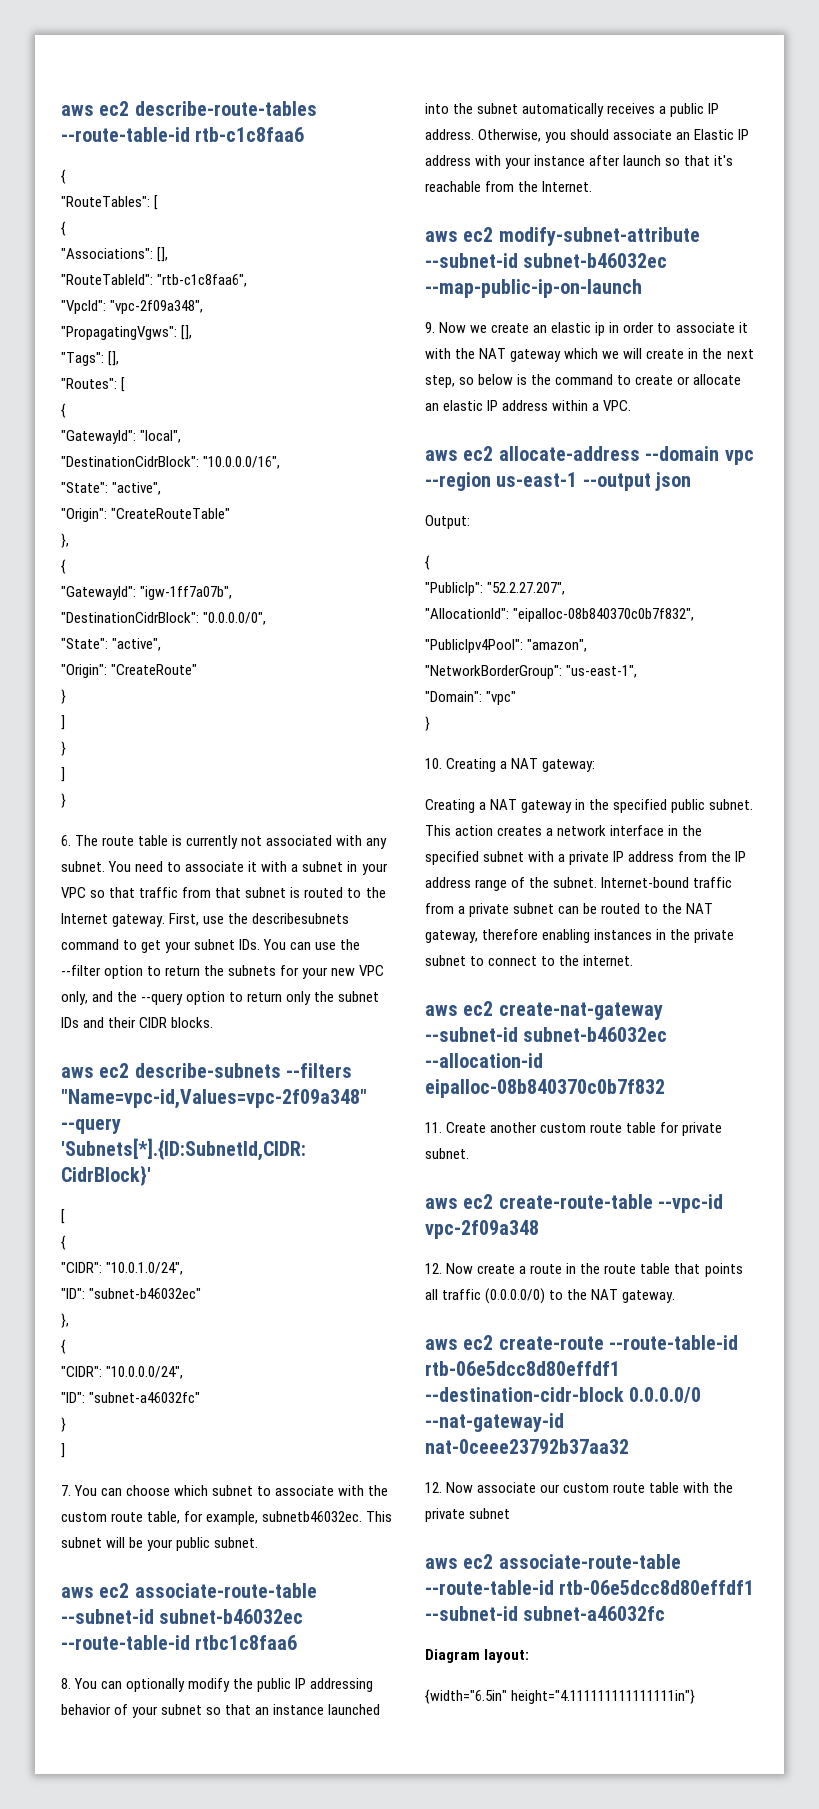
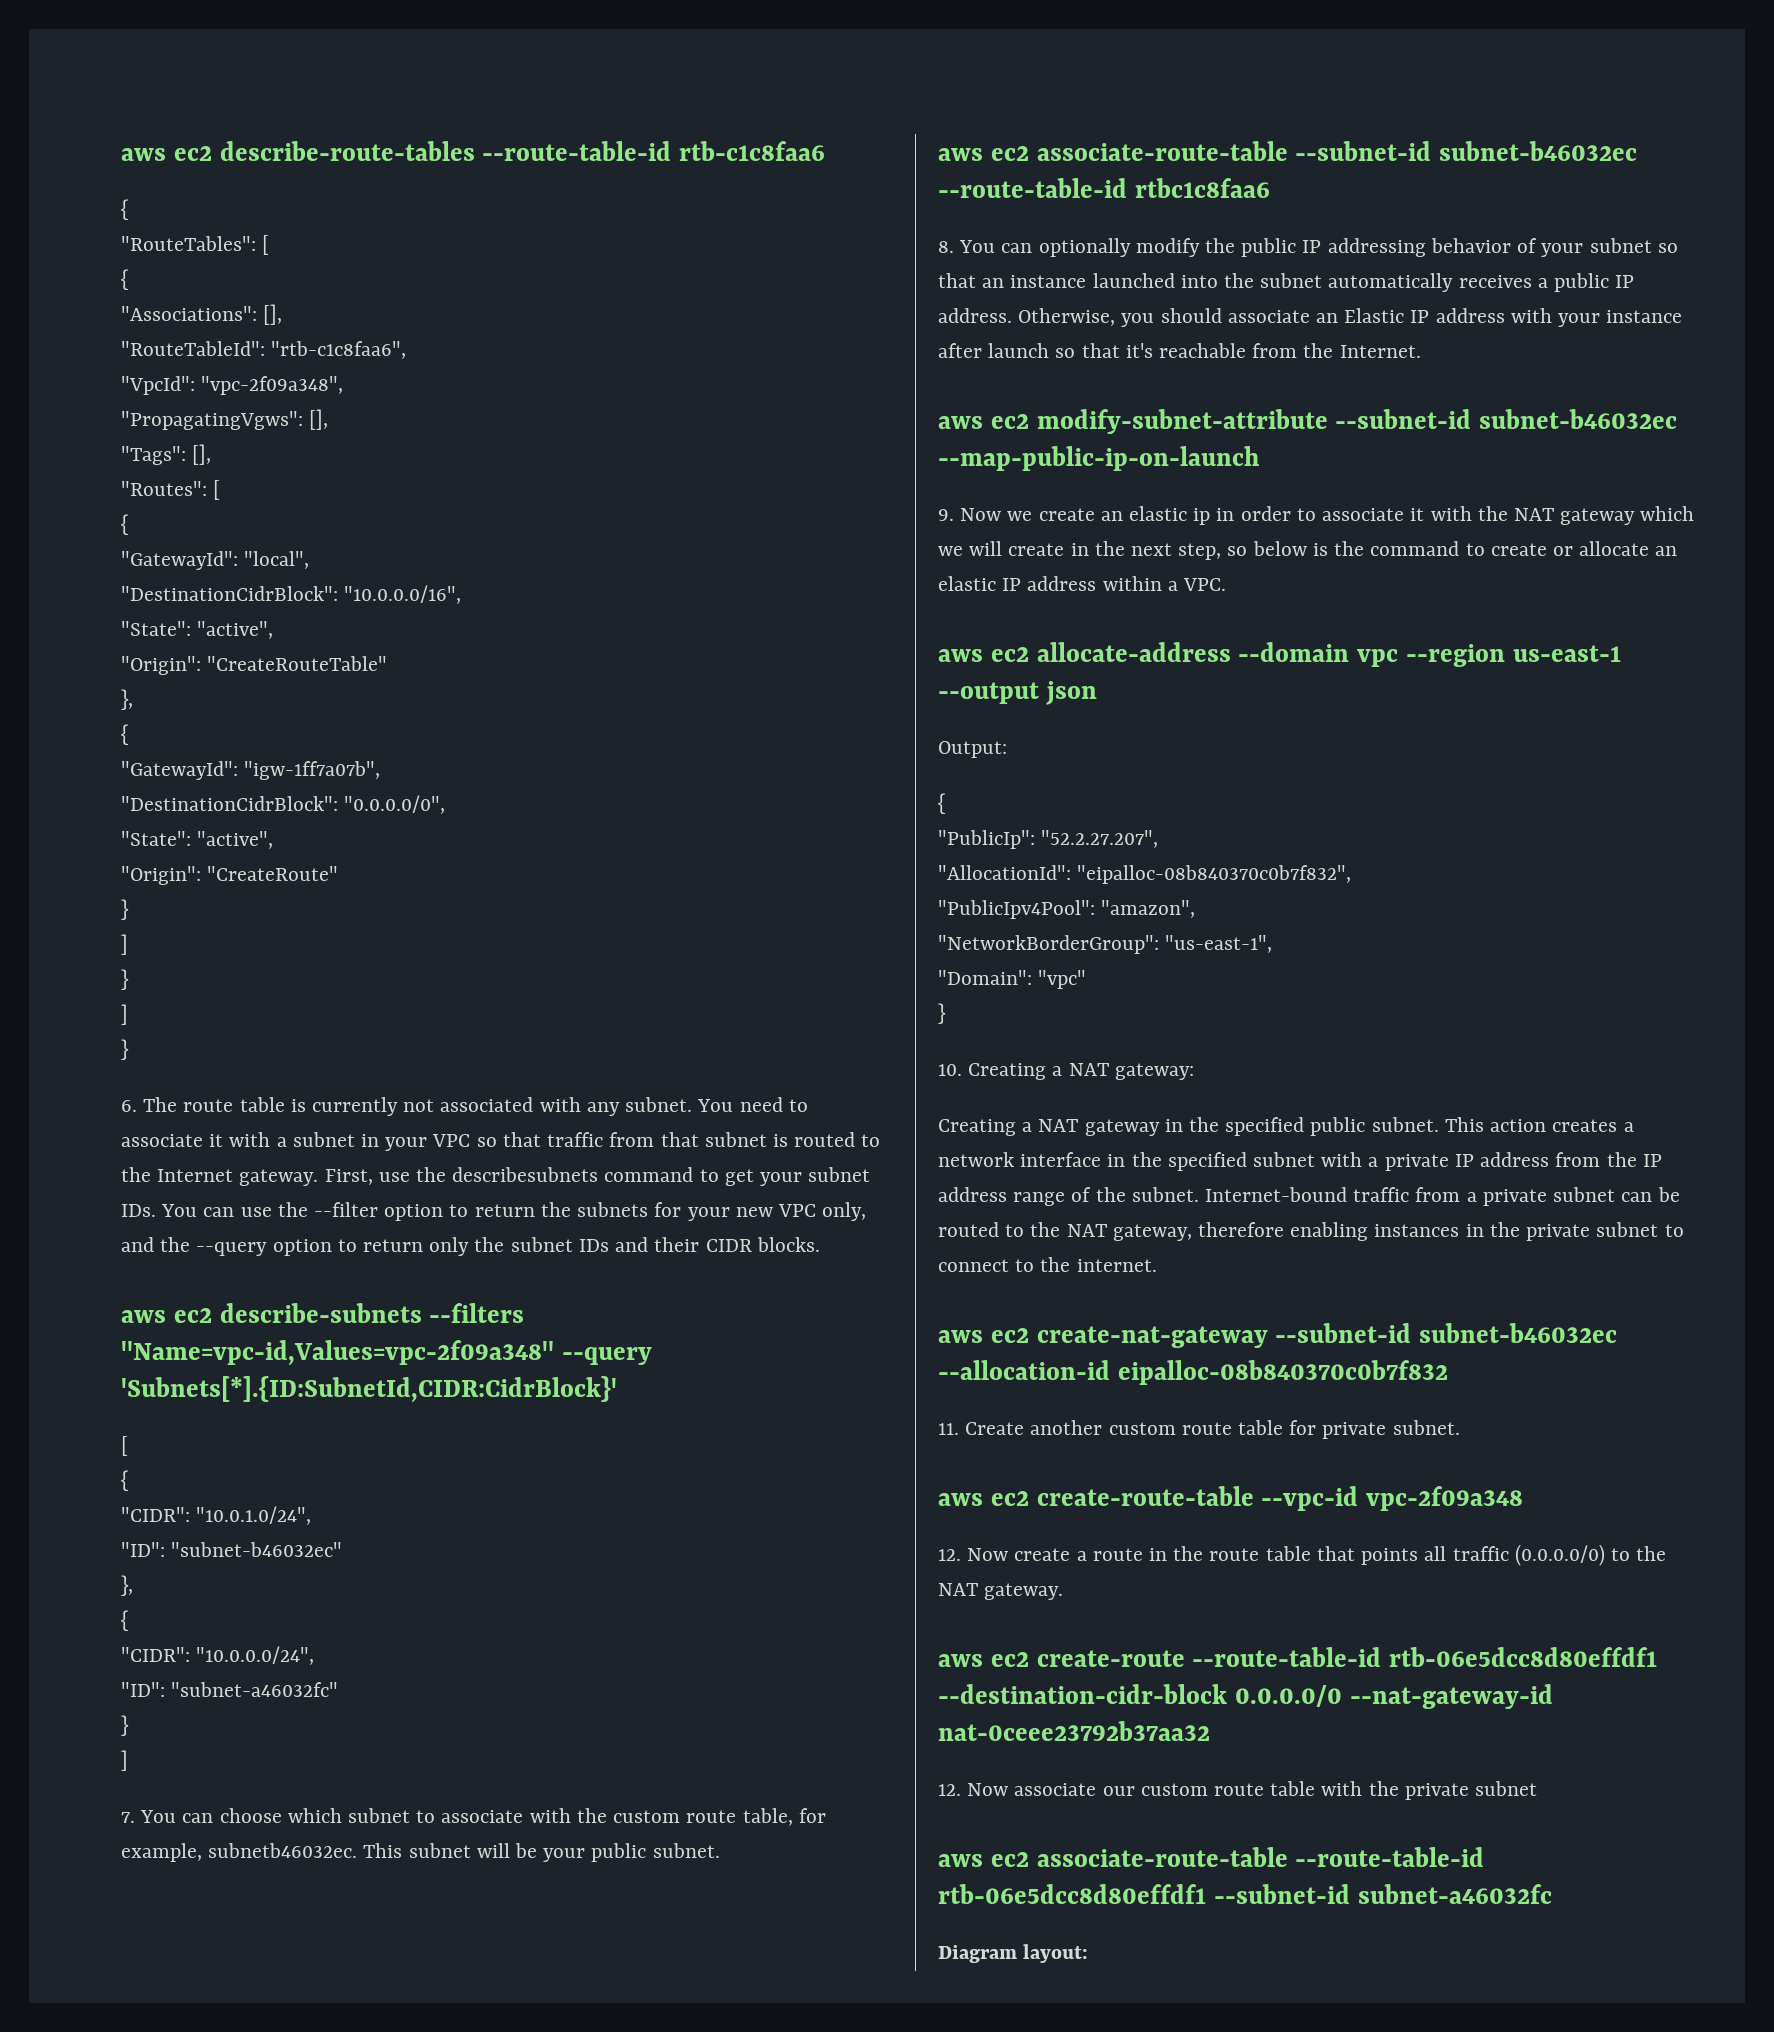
[425,1689,696,1704] // {width="6.5in" height="4.111111111111111in"} -> (1089, 1953) none

